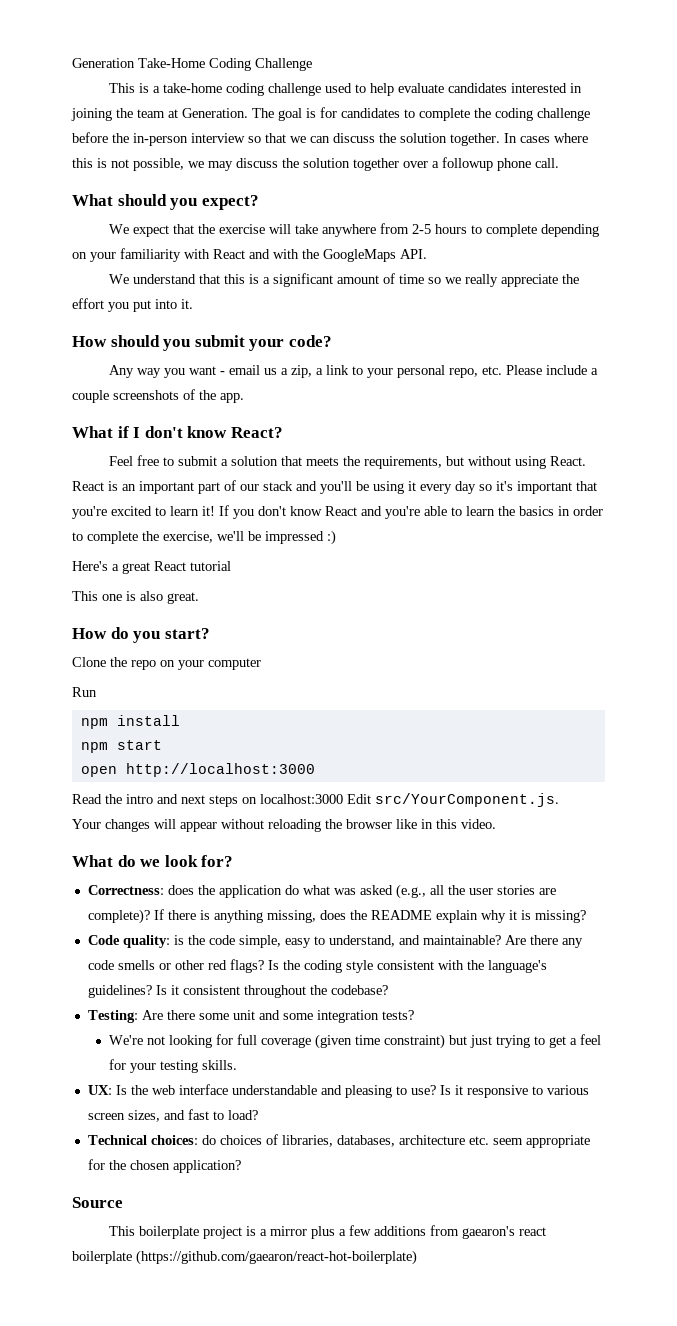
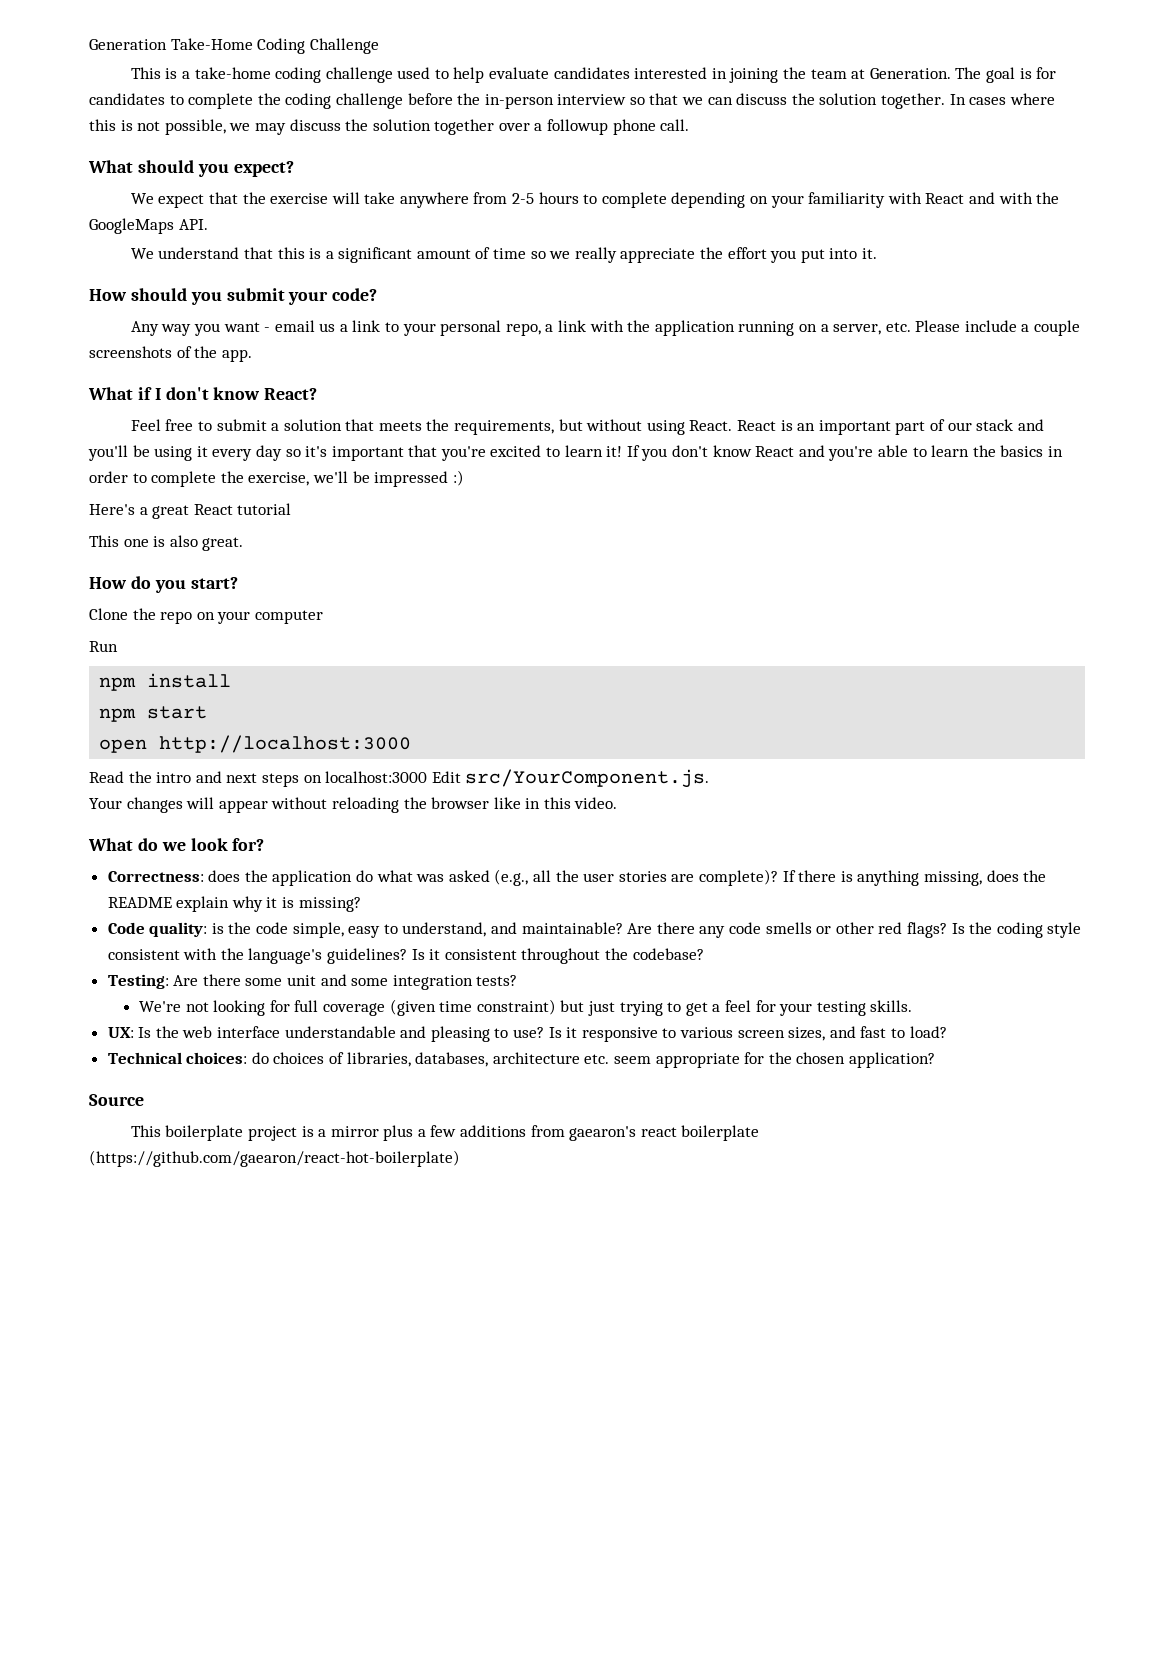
[290,365,323,378] zip, a -> (348, 328) none
(478, 373) none -> [545,320,882,336] a link with the application running on a server,

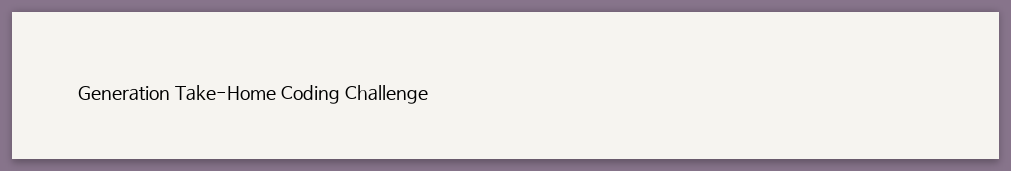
[130,67,1057,83] [89,93,1055,109] [89,119,690,135] [88,160,294,177] [130,192,1060,208] [89,218,208,234] [130,247,877,263] [89,288,378,305] [130,320,1081,336] [89,346,252,362] [88,387,318,400] [130,419,1044,435] [88,445,1063,461] [89,470,464,487] [89,503,292,519] [89,535,244,551] [89,576,238,593] [89,608,323,624] [89,641,118,652] [99,673,232,691] [99,706,208,722] [99,735,412,753] [89,769,710,788] [89,797,618,813] [88,838,265,851] [107,869,1047,886] [107,896,361,912] [107,922,1082,938] [107,948,704,964] [107,974,518,990] [139,999,913,1016] [107,1026,947,1042] [107,1052,935,1068] [89,1094,144,1106] [130,1125,760,1141] [89,1150,460,1167] // This is a take-home coding challenge used to help evaluate candidates interested in joining the team at Generation. The goal is for candidates to complete the coding challenge before the in-person interview so that we can discuss the solution together. In cases where this is not possible, we may discuss the solution together over a followup phone call. // What should you expect? // We expect that the exercise will take anywhere from 2-5 hours to complete depending on your familiarity with React and with the GoogleMaps API. // We understand that this is a significant amount of time so we really appreciate the effort you put into it. // How should you submit your code? // Any way you want - email us a link to your personal repo, a link with the application running on a server, etc. Please include a couple screenshots of the app. // What if I don't know React? // Feel free to submit a solution that meets the requirements, but without using React. React is an important part of our stack and you'll be using it every day so it's important that you're excited to learn it! If you don't know React and you're able to learn the basics in order to complete the exercise, we'll be impressed :) // Here's a great React tutorial // This one is also great. // How do you start? // Clone the repo on your computer // Run // npm install // npm start // open http://localhost:3000 // Read the intro and next steps on localhost:3000 Edit src/YourComponent.js. // Your changes will appear without reloading the browser like in this video. // What do we look for? // Correctness: does the application do what was asked (e.g., all the user stories are complete)? If there is anything missing, does the README explain why it is missing? // Code quality: is the code simple, easy to understand, and maintainable? Are there any code smells or other red flags? Is the coding style consistent with the language's guidelines? Is it consistent throughout the codebase? // Testing: Are there some unit and some integration tests? // We're not looking for full coverage (given time constraint) but just trying to get a feel for your testing skills. // UX: Is the web interface understandable and pleasing to use? Is it responsive to various screen sizes, and fast to load? // Technical choices: do choices of libraries, databases, architecture etc. seem appropriate for the chosen application? // Source // This boilerplate project is a mirror plus a few additions from gaearon's react boilerplate (https://github.com/gaearon/react-hot-boilerplate) -> (428, 94) none

